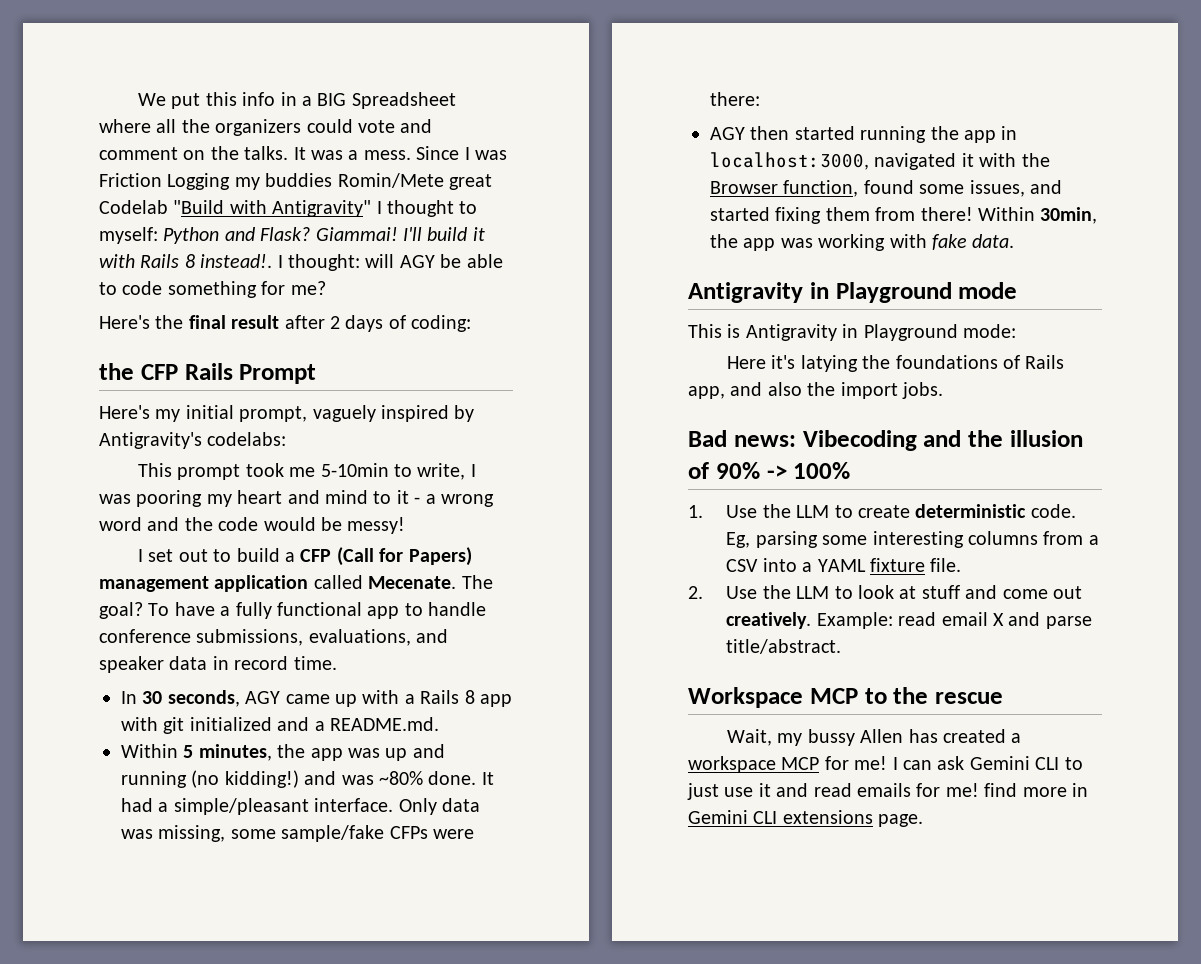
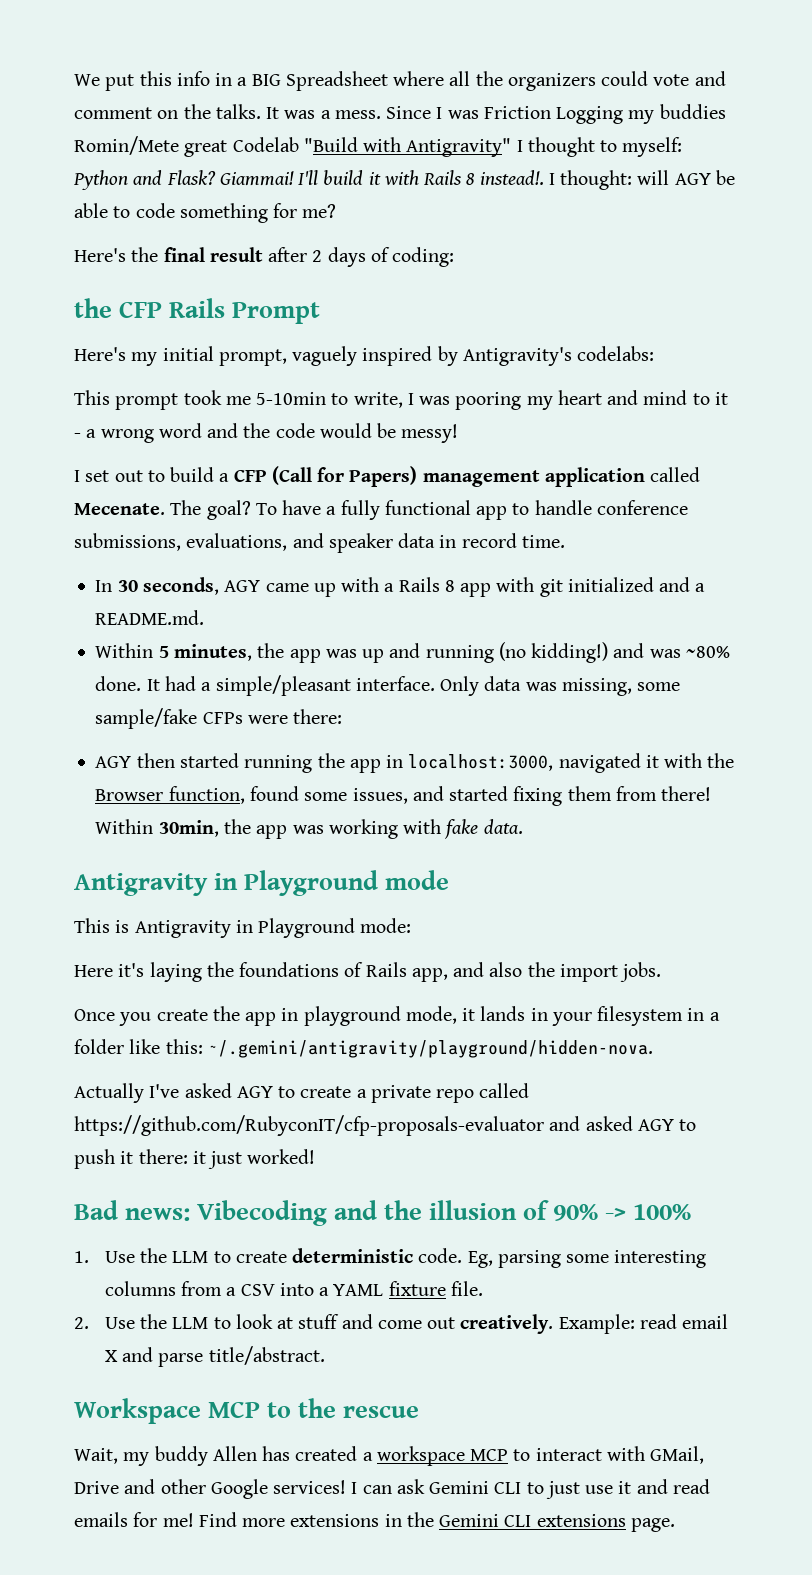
[800,355,858,372] latying -> [149,962,202,982] laying
(943, 390) none -> [74,1006,720,1026] [74,1039,653,1058] [74,1083,530,1103] [74,1115,697,1136] [74,1149,316,1169] // Once you create the app in playground mode, it lands in your filesystem in a folder like this: ~/.gemini/antigravity/playground/hidden-nova. // Actually I've asked AGY to create a private repo called https://github.com/RubyconIT/cfp-proposals-evaluator and asked AGY to push it there: it just worked!
[807,729,855,746] bussy -> [154,1446,208,1466] buddy
[824,756,888,770] for me! -> [513,1446,705,1464] [74,1479,347,1499] to interact with GMail, Drive and other Google services!
[984,783,1088,797] find more in -> [198,1512,434,1527] Find more extensions in the

